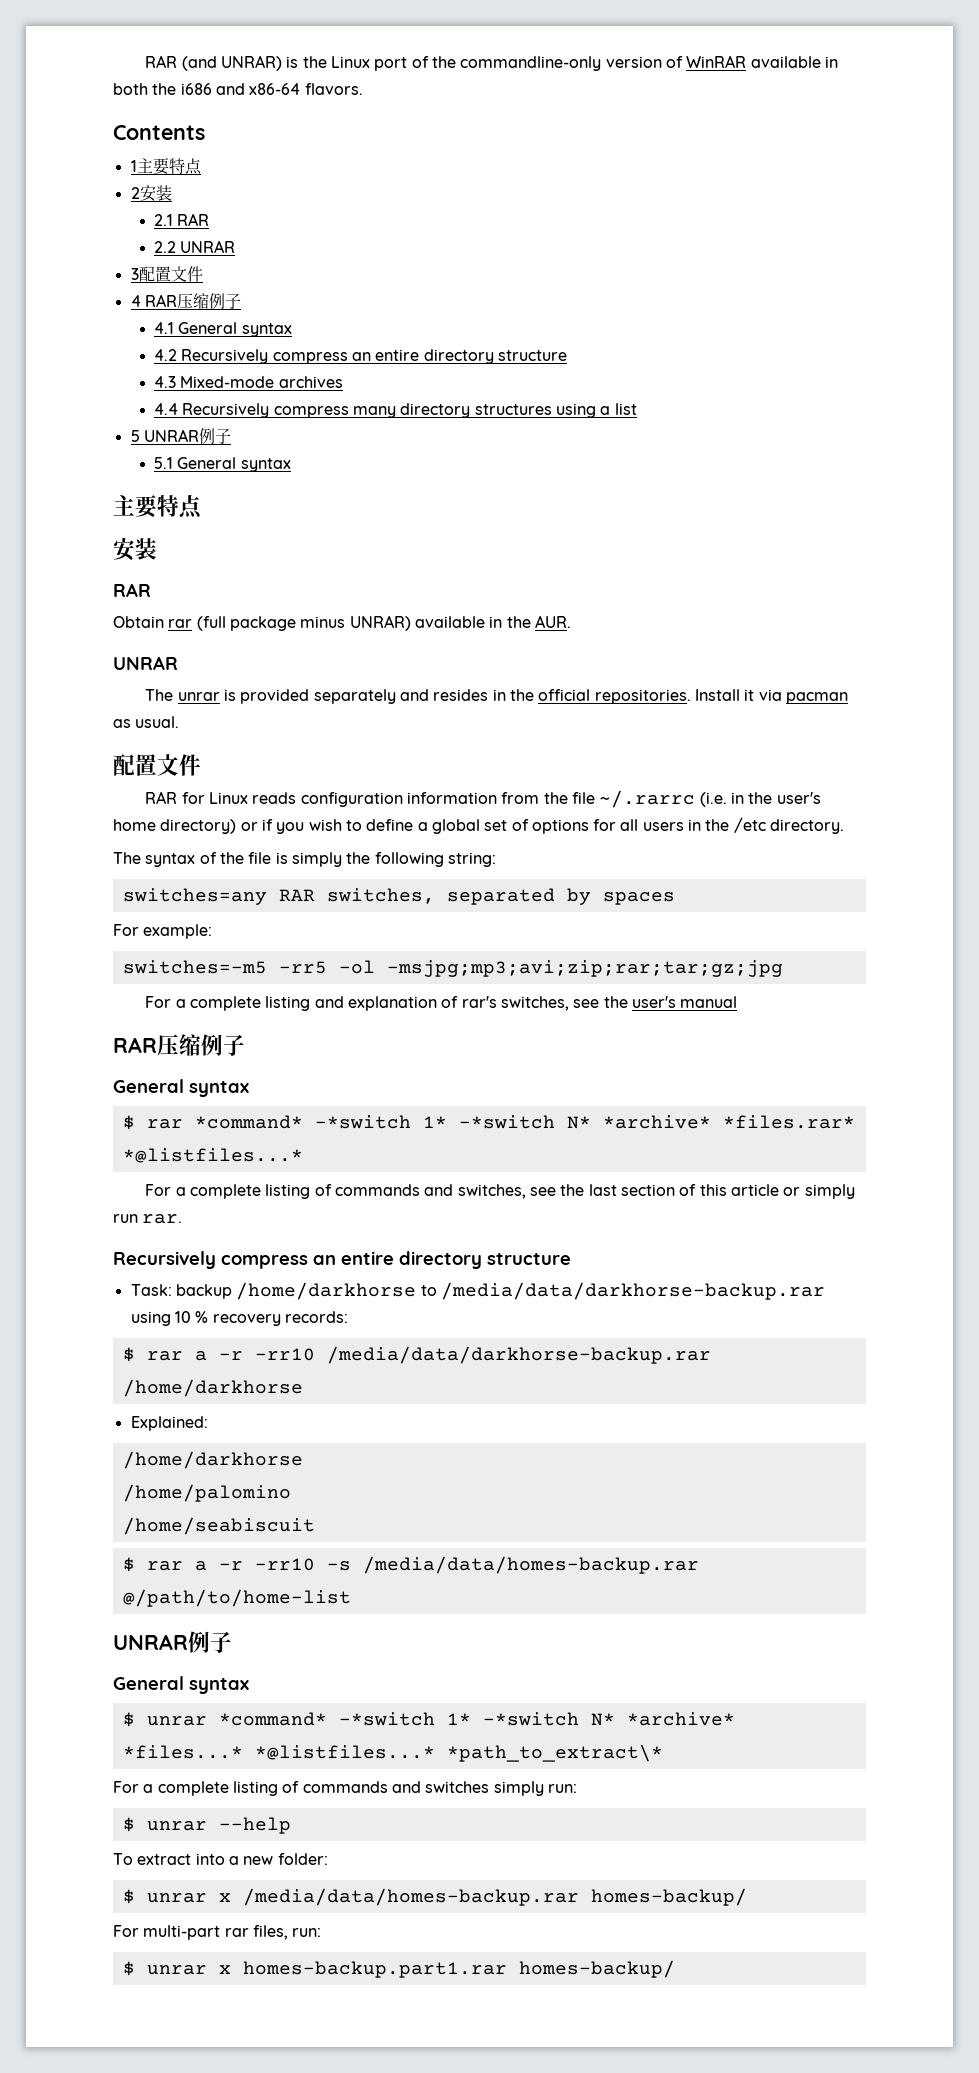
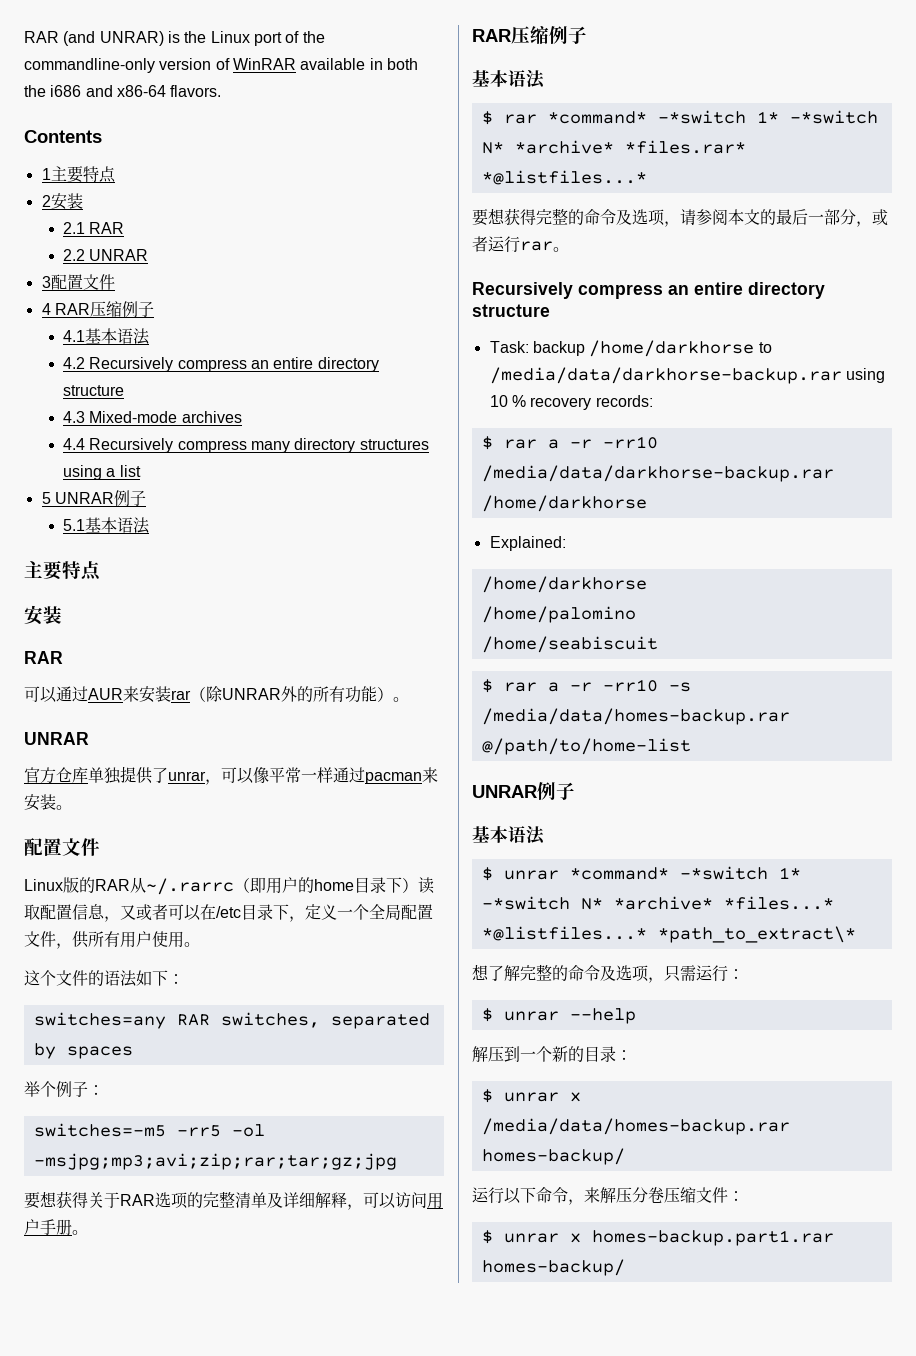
[178,322,292,337] General syntax -> [85,328,151,345] 基本语法
[177,457,291,472] General syntax -> [85,517,151,534] 基本语法
[113,615,571,631] [113,656,178,670] [145,689,848,704] [113,716,180,728] [113,754,201,776] [145,790,821,808] [113,817,845,834] [113,852,496,867] Obtain rar (full package minus UNRAR) available in the AUR. // UNRAR // The unrar is provided separately and resides in the official repositories. Install it via pacman as usual. // 配置文件 // RAR for Linux reads configuration information from the file ~/.rarrc (i.e. in the user's home directory) or if you wish to define a global set of options for all users in the /etc directory. // The syntax of the file is simply the following string: -> [24,686,409,703] [24,732,89,745] [24,766,438,785] [24,794,72,811] [24,838,100,856] [24,877,434,895] [24,904,433,922] [24,931,200,949] [24,970,184,987] 可以通过AUR来安装rar（除UNRAR外的所有功能）。 // UNRAR // 官方仓库单独提供了unrar，可以像平常一样通过pacman来安装。 // 配置文件 // Linux版的RAR从~/.rarrc（即用户的home目录下）读取配置信息，又或者可以在/etc目录下，定义一个全局配置文件，供所有用户使用。 // 这个文件的语法如下：
[113,924,213,939] For example: -> [24,1081,104,1097] 举个例子：
[145,996,738,1011] [113,1034,245,1056] [113,1079,249,1097] For a complete listing and explanation of rar's switches, see the user's manual // RAR压缩例子 // General syntax -> [24,1191,443,1210] [24,1219,88,1235] [472,26,587,44] [472,70,545,89] 要想获得关于RAR选项的完整清单及详细解释，可以访问用户手册。 // RAR压缩例子 // 基本语法
[145,1184,855,1199] [113,1214,183,1224] For a complete listing of commands and switches, see the last section of this article or simply run rar. -> [472,208,888,227] [472,236,569,253] 要想获得完整的命令及选项，请参阅本文的最后一部分，或者运行rar。
[113,1676,249,1694] General syntax -> [472,826,545,845] 基本语法
[113,1781,577,1796] [122,1817,291,1834] [113,1853,328,1865] For a complete listing of commands and switches simply run: // $ unrar --help // To extract into a new folder: -> [472,964,744,983] [481,1008,636,1024] [472,1046,632,1062] 想了解完整的命令及选项，只需运行： // $ unrar --help // 解压到一个新的目录：
[113,1925,322,1940] For multi-part rar files, run: -> [472,1187,744,1205] 运行以下命令，来解压分卷压缩文件：

